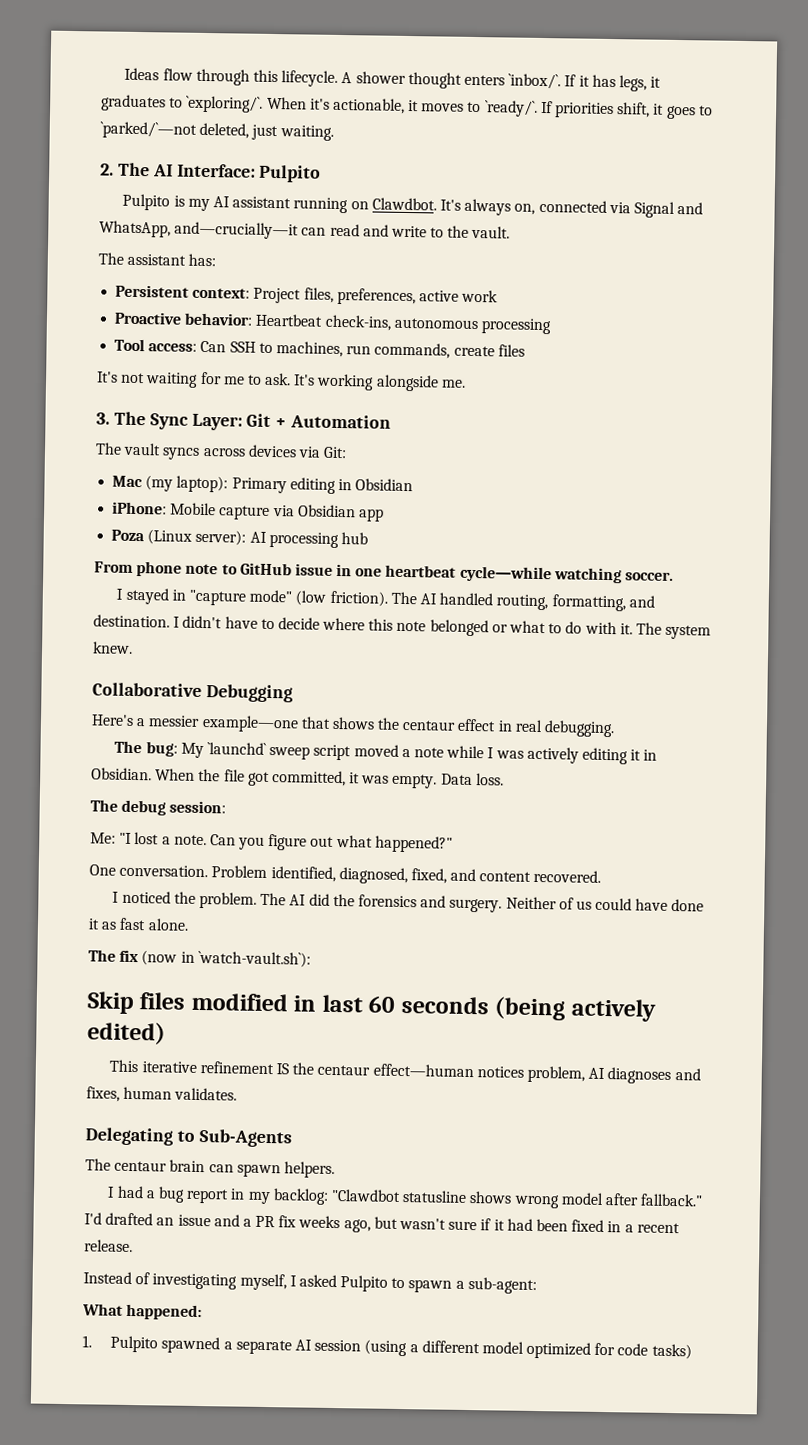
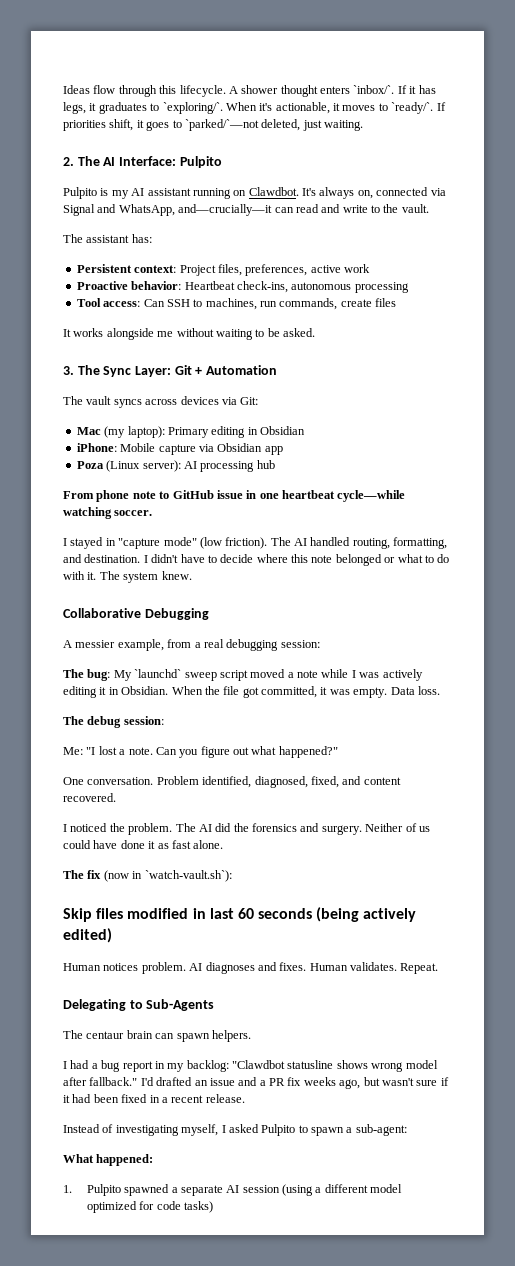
[97,371,466,392] It's not waiting for me to ask. It's working alongside me. -> [63,328,315,340] It works alongside me without waiting to be asked.
[91,714,616,738] Here's a messier example—one that shows the centaur effect in real debugging. -> [63,639,320,651] A messier example, from a real debugging session:
[109,1059,585,1083] This iterative refinement IS the centaur effect—human notices problem, -> [63,962,186,974] Human notices problem.
[86,1086,173,1102] fixes, human -> [279,962,348,971] fixes. Human
(238, 1094) none -> [400,963,439,974] Repeat.

